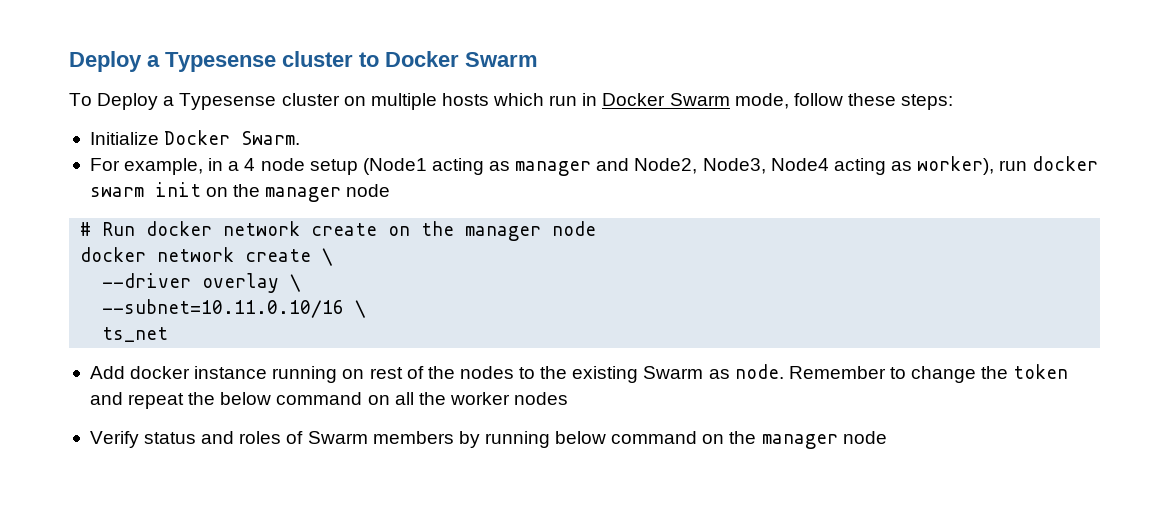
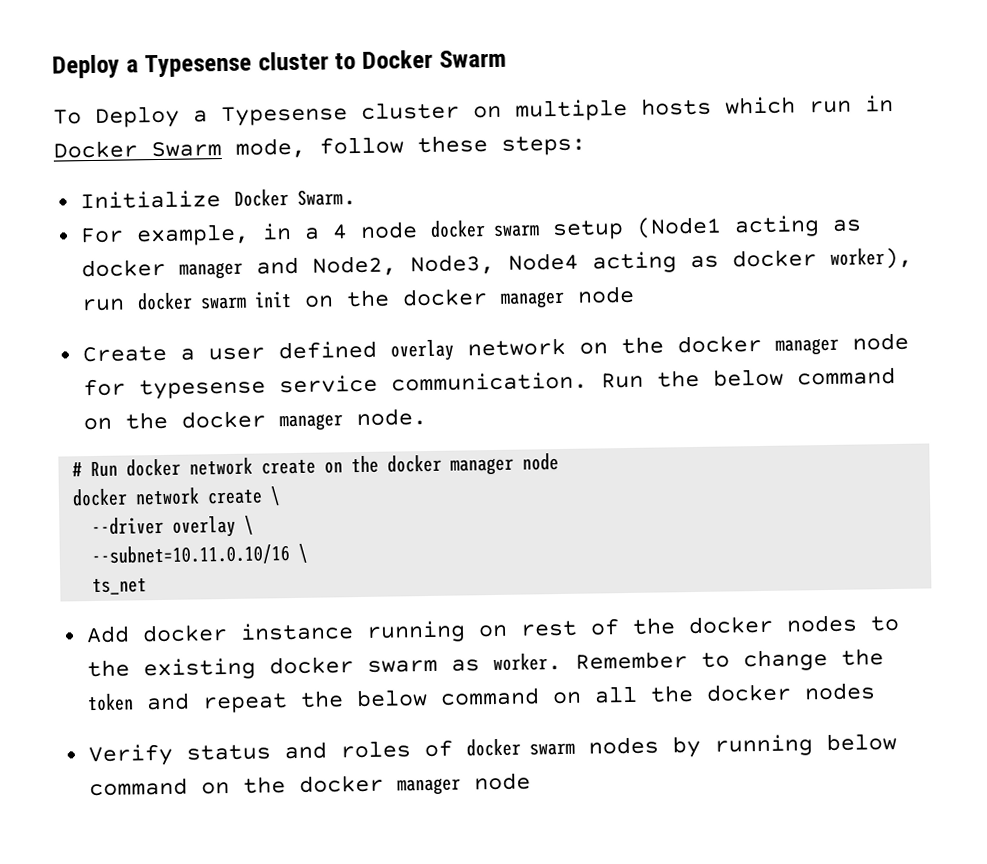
(305, 164) none -> [429,220,540,238] docker swarm
(511, 166) none -> [80,258,166,278] docker
(912, 166) none -> [731,249,817,268] docker
[265,184,391,202] manager node -> [401,285,635,309] [81,332,909,363] [82,366,896,400] [82,408,427,432] docker manager node // Create a user defined overlay network on the docker manager node for typesense service communication. Run the below command on the docker manager node.
(455, 228) none -> [387,454,443,473] docker
(455, 372) none -> [687,615,774,635] docker
[643,364,784,379] Swarm as node. -> [268,653,562,675] docker swarm as worker.
[449,392,510,405] worker -> [705,683,792,702] docker
[307,431,454,444] Swarm members -> [465,736,659,757] docker swarm nodes
(757, 437) none -> [298,774,384,793] docker

